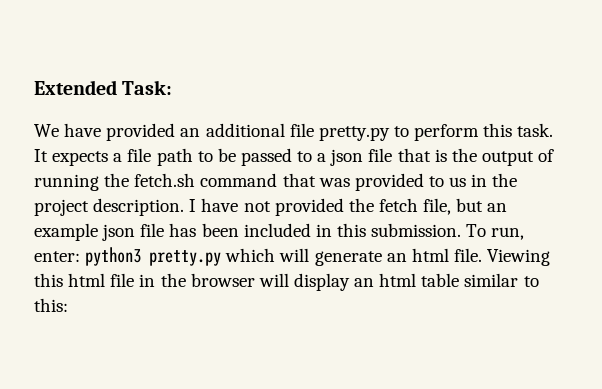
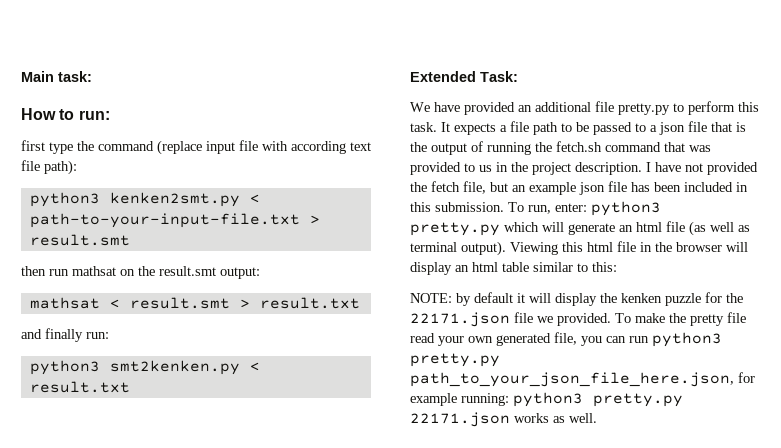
(34, 87) none -> [21,71,92,82] [21,108,110,120] [21,140,371,155] [21,160,77,175] [29,192,260,207] [29,213,320,228] [29,234,130,246] [21,266,260,279] [29,297,360,309] [21,328,109,342] [29,360,260,375] [29,381,130,393] Main task: // How to run: // first type the command (replace input file with according text file path): // python3 kenken2smt.py < path-to-your-input-file.txt > result.smt // then run mathsat on the result.smt output: // mathsat < result.smt > result.txt // and finally run: // python3 smt2kenken.py < result.txt //
[453,248,482,262] file. -> [666,221,750,236] [410,241,506,256] file (as well as terminal output).
(68, 305) none -> [410,292,743,306] [410,312,746,327] [410,332,722,347] [410,353,500,367] [410,372,755,387] [410,392,683,407] [410,412,597,427] // NOTE: by default it will display the kenken puzzle for the 22171.json file we provided. To make the pretty file read your own generated file, you can run python3 pretty.py path_to_your_json_file_here.json, for example running: python3 pretty.py 22171.json works as well.

